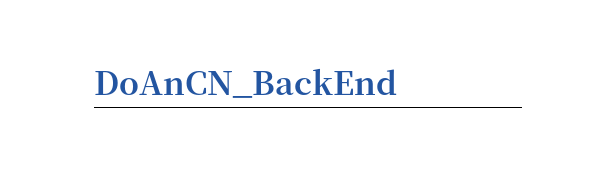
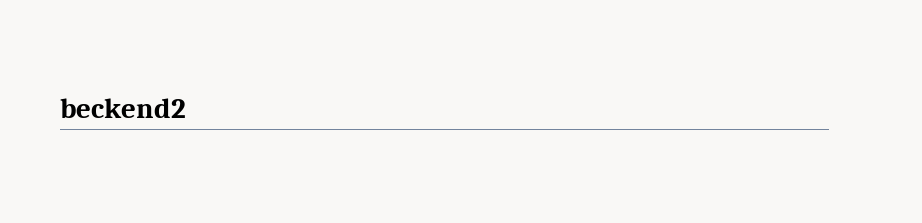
[94,68,397,98] DoAnCN_BackEnd -> [60,98,186,118] beckend2

